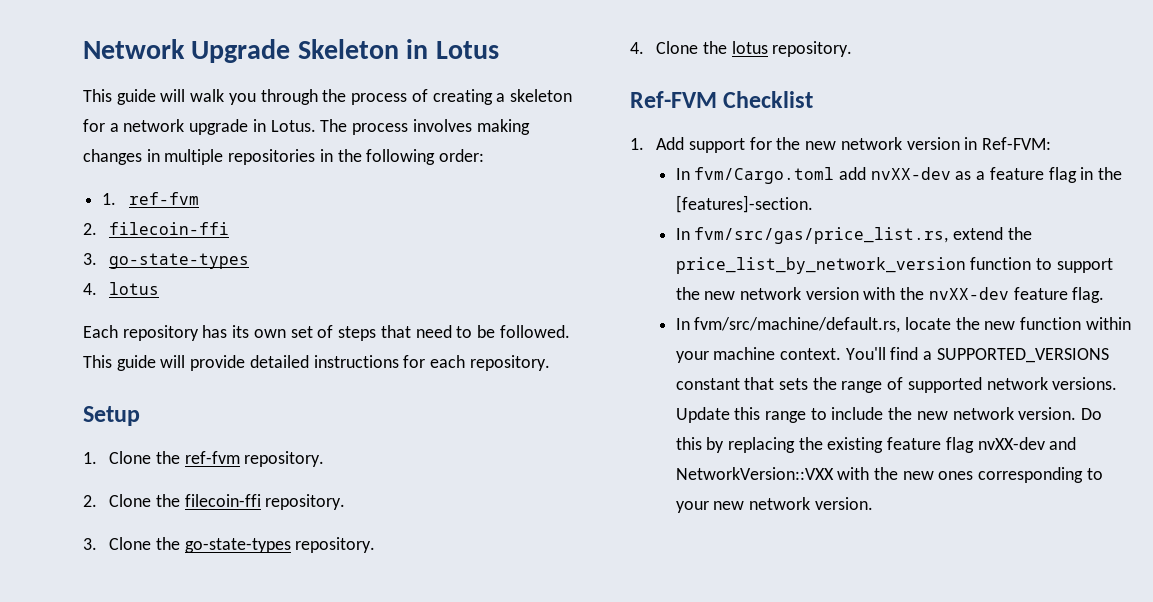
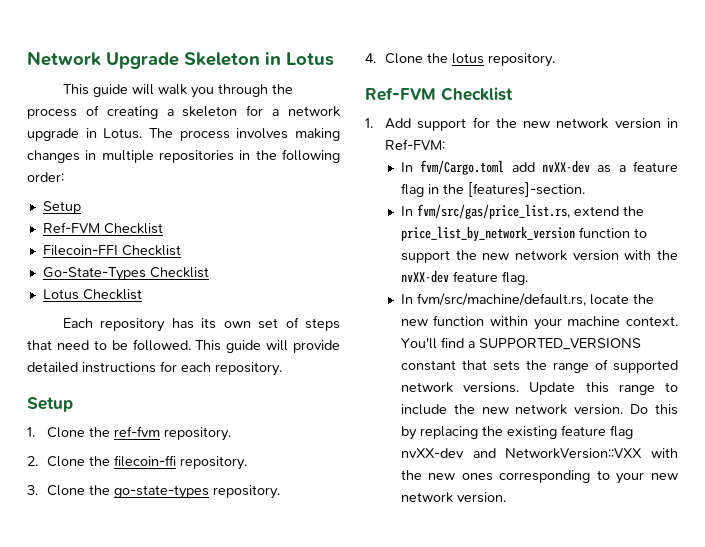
[102,192,199,205] [83,222,230,235] [83,253,250,269] [83,282,160,295] 1. ref-fvm // 2. filecoin-ffi // 3. go-state-types // 4. lotus -> [42,201,81,214] [42,222,163,234] [42,245,181,256] [42,267,209,281] [42,289,142,300] Setup // Ref-FVM Checklist // Filecoin-FFI Checklist // Go-State-Types Checklist // Lotus Checklist

